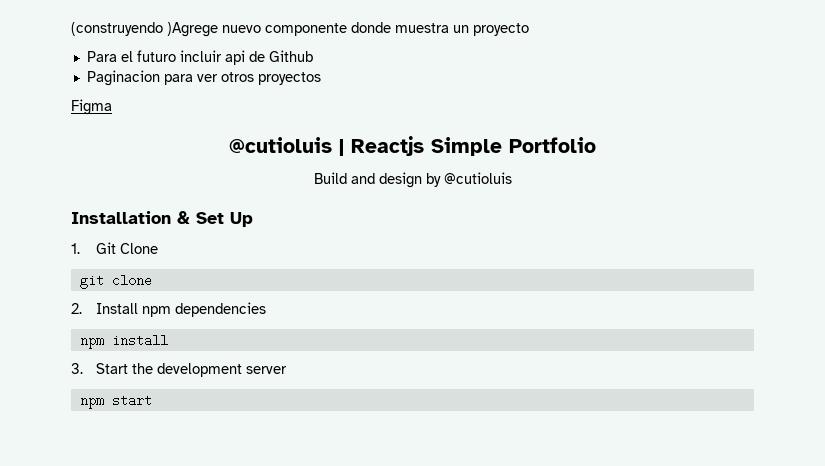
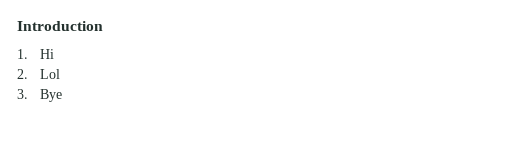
[71,22,529,37] [86,50,313,65] [86,70,321,86] [71,99,112,115] [229,136,596,156] [313,172,512,188] [71,211,253,227] [71,242,159,254] [79,274,152,289] [71,302,267,317] [79,334,168,349] [71,363,288,377] [79,394,152,409] (construyendo )Agrege nuevo componente donde muestra un proyecto // Para el futuro incluir api de Github // Paginacion para ver otros proyectos // Figma // @cutioluis | Reactjs Simple Portfolio // Build and design by @cutioluis // Installation & Set Up // 1. Git Clone // git clone // 2. Install npm dependencies // npm install // 3. Start the development server // npm start -> [17,21,103,31] [17,49,55,59] [17,69,61,79] [17,89,63,102] Introduction // 1. Hi // 2. Lol // 3. Bye

